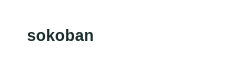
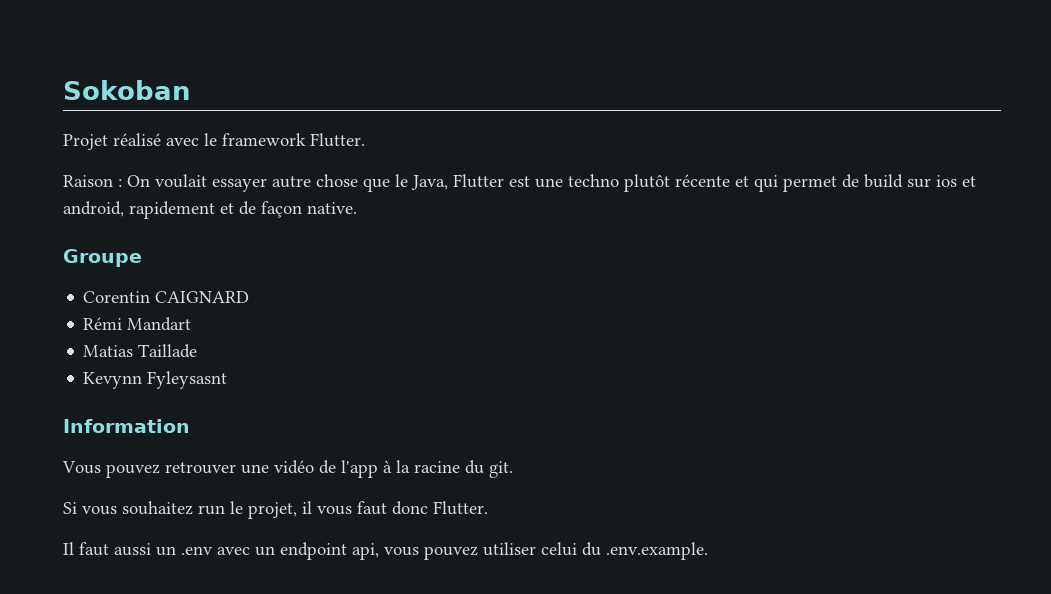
[27,29,94,41] sokoban -> [63,80,191,100] [63,133,365,150] [63,174,976,192] [63,201,357,219] [63,249,142,267] [83,291,250,303] [83,317,192,331] [83,344,198,358] [83,371,228,389] [63,419,190,433] [62,460,513,478] [63,501,488,519] [63,542,708,560] Sokoban // Projet réalisé avec le framework Flutter. // Raison : On voulait essayer autre chose que le Java, Flutter est une techno plutôt récente et qui permet de build sur ios et android, rapidement et de façon native. // Groupe // Corentin CAIGNARD // Rémi Mandart // Matias Taillade // Kevynn Fyleysasnt // Information // Vous pouvez retrouver une vidéo de l'app à la racine du git. // Si vous souhaitez run le projet, il vous faut donc Flutter. // Il faut aussi un .env avec un endpoint api, vous pouvez utiliser celui du .env.example.

